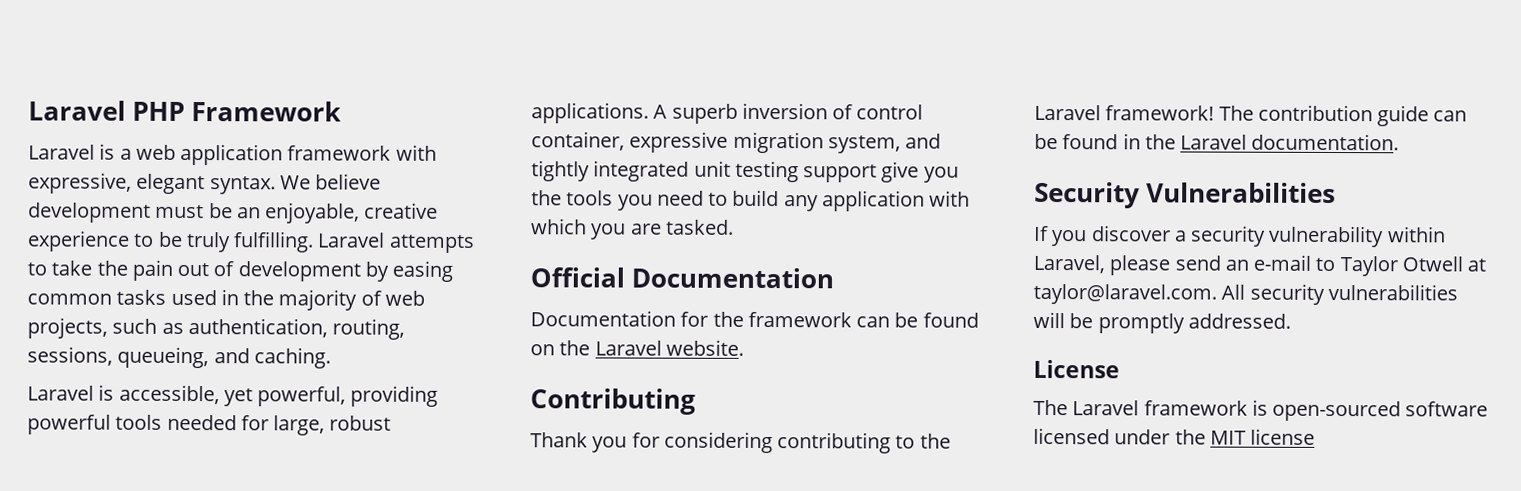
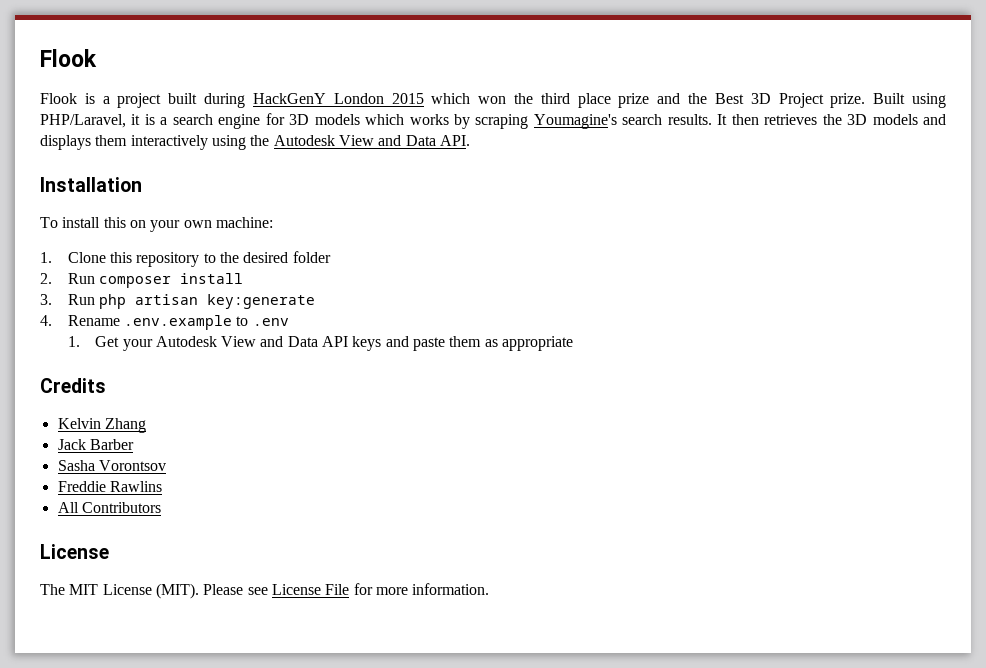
[28,100,343,122] [28,143,437,166] [28,172,382,195] [28,202,439,224] [27,230,475,253] [27,259,454,282] [27,289,425,311] [27,317,406,340] [27,346,331,369] [27,384,439,407] [27,414,392,436] [531,102,924,124] [531,131,942,154] [531,160,959,183] [531,189,971,212] [531,218,734,240] [530,267,835,289] [530,310,979,328] [530,339,744,356] [530,388,696,415] [530,431,951,454] [1034,104,1468,127] [1034,133,1400,151] [1034,181,1337,209] [1034,225,1446,248] [1033,254,1487,277] [1033,283,1458,305] [1033,311,1291,334] [1033,359,1120,379] [1033,399,1489,422] [1033,427,1316,445] Laravel PHP Framework // Laravel is a web application framework with expressive, elegant syntax. We believe development must be an enjoyable, creative experience to be truly fulfilling. Laravel attempts to take the pain out of development by easing common tasks used in the majority of web projects, such as authentication, routing, sessions, queueing, and caching. // Laravel is accessible, yet powerful, providing powerful tools needed for large, robust applications. A superb inversion of control container, expressive migration system, and tightly integrated unit testing support give you the tools you need to build any application with which you are tasked. // Official Documentation // Documentation for the framework can be found on the Laravel website. // Contributing // Thank you for considering contributing to the Laravel framework! The contribution guide can be found in the Laravel documentation. // Security Vulnerabilities // If you discover a security vulnerability within Laravel, please send an e-mail to Taylor Otwell at taylor@laravel.com. All security vulnerabilities will be promptly addressed. // License // The Laravel framework is open-sourced software licensed under the MIT license -> [40,49,97,67] [40,93,947,108] [40,113,947,129] [40,135,470,150] [40,177,142,192] [40,217,273,232] [40,251,331,267] [40,273,243,288] [40,294,315,309] [40,315,289,330] [67,336,574,351] [40,378,106,393] [57,418,146,433] [57,439,134,450] [57,460,166,471] [57,481,162,492] [57,502,161,513] [40,544,109,559] [40,583,490,599] Flook // Flook is a project built during HackGenY London 2015 which won the third place prize and the Best 3D Project prize. Built using PHP/Laravel, it is a search engine for 3D models which works by scraping Youmagine's search results. It then retrieves the 3D models and displays them interactively using the Autodesk View and Data API. // Installation // To install this on your own machine: // 1. Clone this repository to the desired folder // 2. Run composer install // 3. Run php artisan key:generate // 4. Rename .env.example to .env // 1. Get your Autodesk View and Data API keys and paste them as appropriate // Credits // Kelvin Zhang // Jack Barber // Sasha Vorontsov // Freddie Rawlins // All Contributors // License // The MIT License (MIT). Please see License File for more information.

